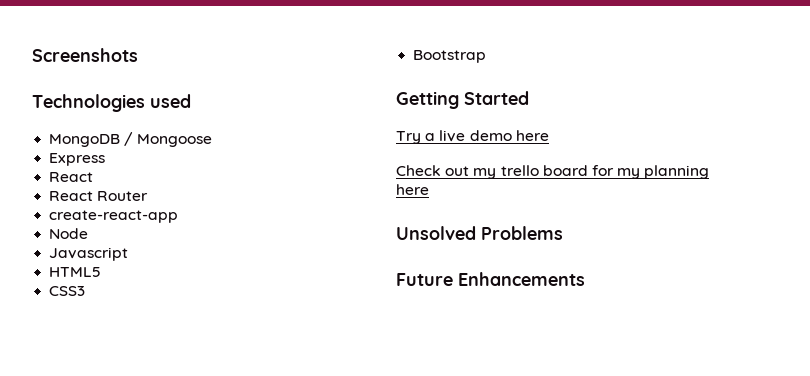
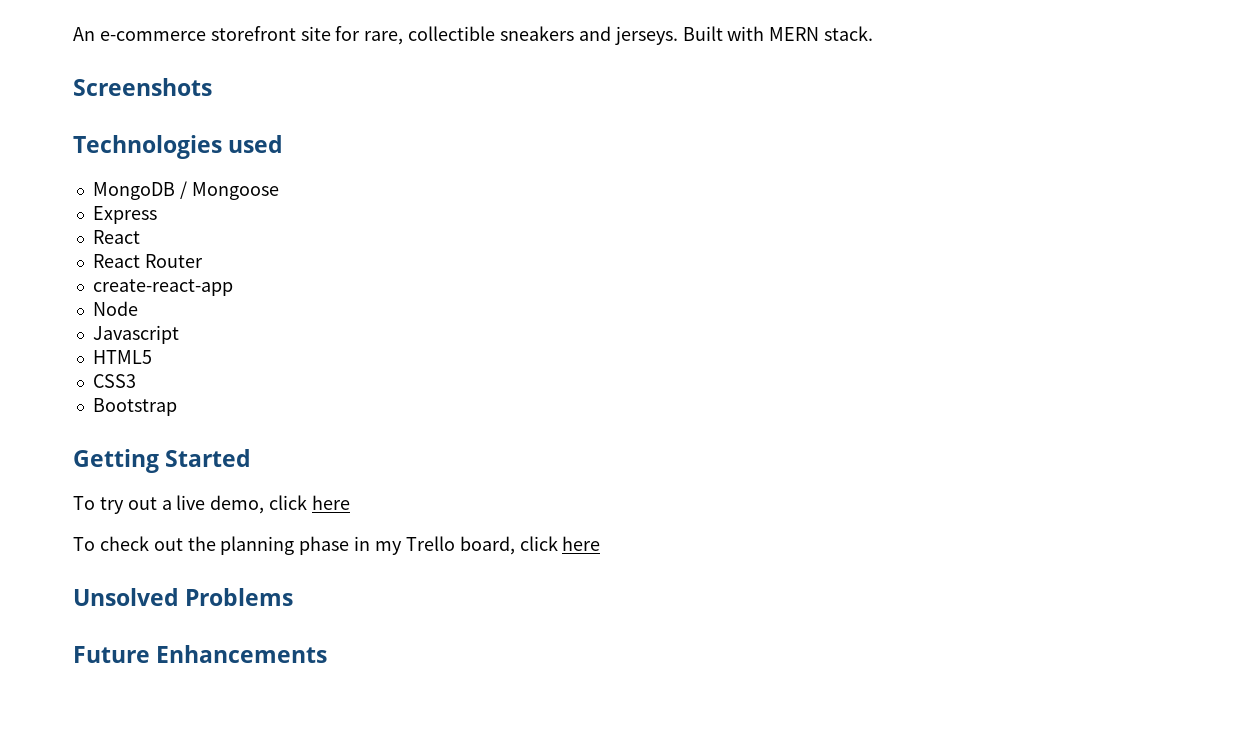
(32, 55) none -> [73,26,874,45] An e-commerce storefront site for rare, collectible sneakers and jerseys. Built with MERN stack. //
[396,130,549,144] [396,165,710,179] Try a live demo here // Check out my trello board for my planning -> [73,495,351,514] [73,536,558,555] To try out a live demo, click here // To check out the planning phase in my Trello board, click

